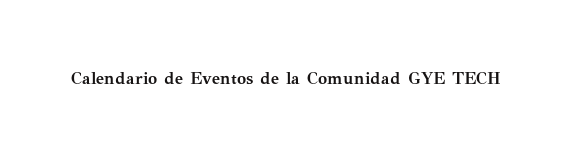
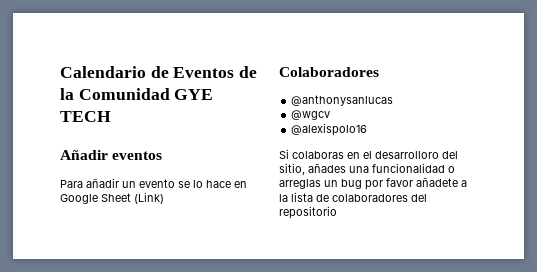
(500, 78) none -> [60,150,163,160] [60,178,247,188] [60,192,164,204] [279,67,379,77] [291,95,394,106] [291,110,331,120] [291,123,368,136] [279,149,458,159] [279,163,455,175] [279,177,467,190] [279,192,427,202] [279,206,337,219] // Añadir eventos // Para añadir un evento se lo hace en Google Sheet (Link) // Colaboradores // @anthonysanlucas // @wgcv // @alexispolo16 // Si colaboras en el desarrolloro del sitio, añades una funcionalidad o arreglas un bug por favor añadete a la lista de colaboradores del repositorio

